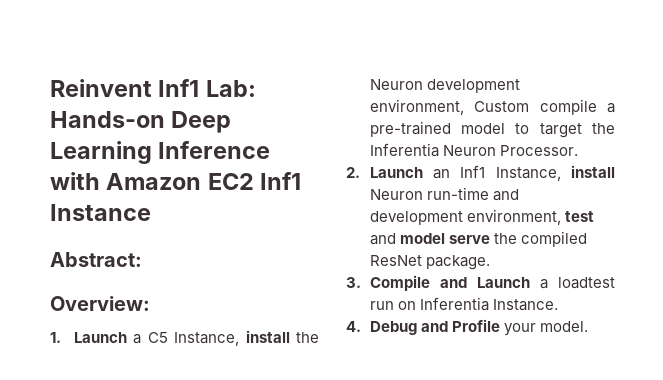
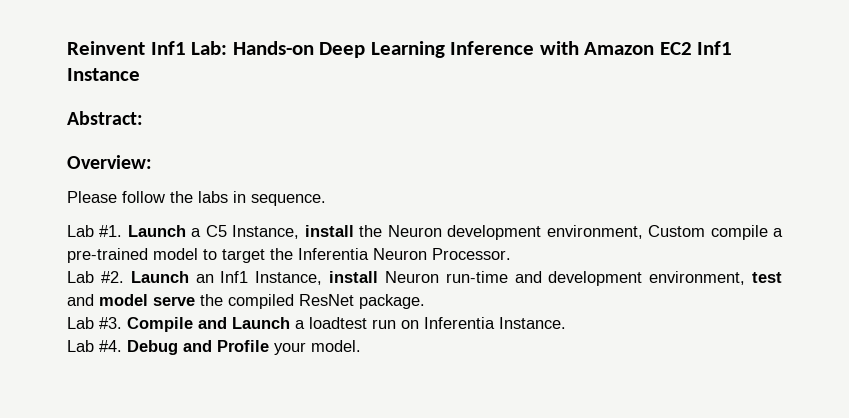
[50,332,61,343] 1. -> [67,191,326,206] [67,225,123,237] Please follow the labs in sequence. // Lab #1.
[346,167,360,178] 2. -> [67,271,124,283] Lab #2.
[346,277,361,288] 3. -> [67,317,122,329] Lab #3.
[346,321,361,332] 4. -> [67,340,122,352] Lab #4.

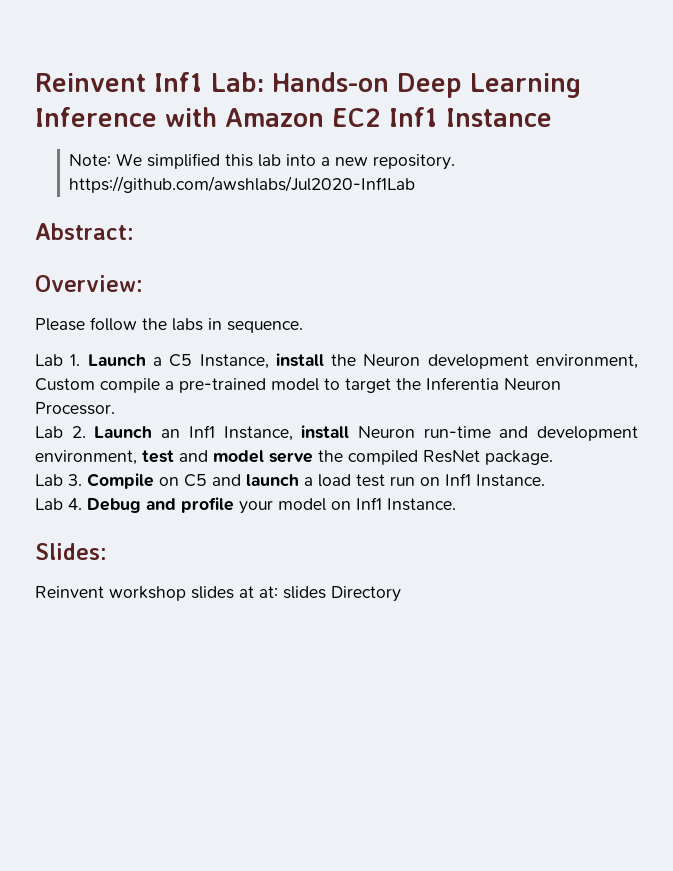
(140, 74) none -> [69,153,456,170] [69,176,416,193] // Note: We simplified this lab into a new repository. https://github.com/awshlabs/Jul2020-Inf1Lab
[99,225,123,237] #1. -> [70,354,81,366] 1.
[100,271,124,283] #2. -> [71,426,86,438] 2.
[99,317,367,332] #3. Compile and Launch a loadtest -> [68,473,385,489] 3. Compile on C5 and launch a load test
[424,317,495,329] Inferentia -> [445,473,471,486] Inf1
[99,340,122,352] #4. -> [68,498,82,510] 4.
[217,340,361,355] Profile your model. -> [181,497,456,514] [35,543,107,560] [35,586,401,602] profile your model on Inf1 Instance. // Slides: // Reinvent workshop slides at at: slides Directory

